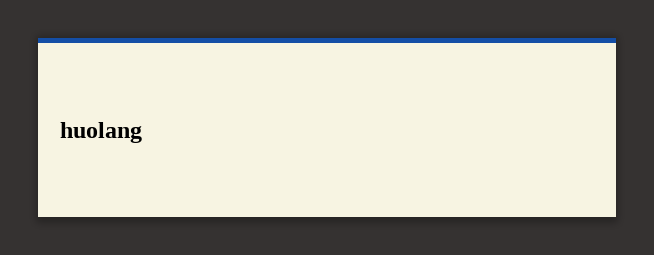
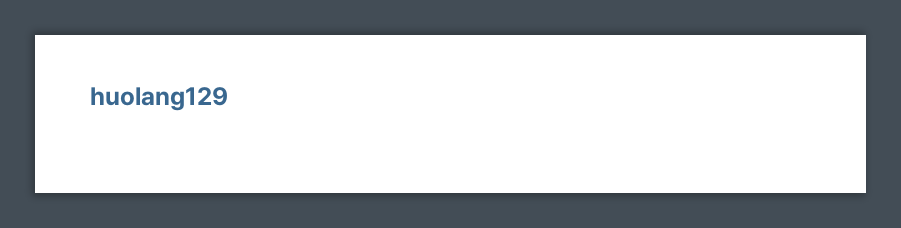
[60,122,142,143] huolang -> [90,87,228,111] huolang129

